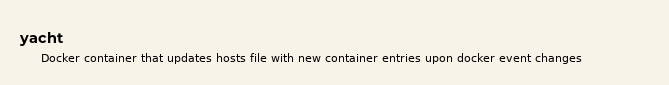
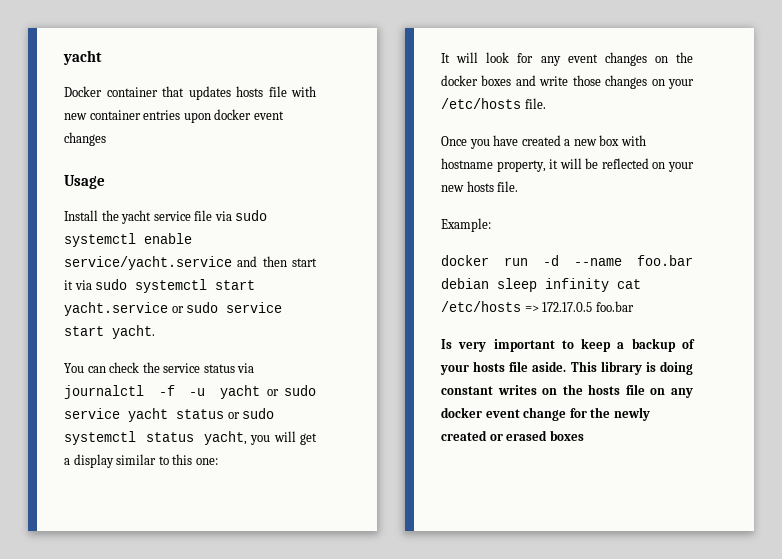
(583, 58) none -> [64,175,105,189] [64,210,268,224] [64,233,192,247] [64,256,317,270] [64,279,256,293] [64,302,283,316] [64,325,155,339] [64,362,255,373] [64,385,316,399] [64,408,275,422] [64,431,317,445] [64,454,218,468] [441,52,693,66] [441,75,694,89] [441,98,546,109] [441,135,646,149] [441,158,694,172] [441,181,519,192] [441,218,491,232] [441,255,693,266] [441,278,641,292] [441,301,634,312] [441,338,695,352] [440,361,693,375] [441,384,693,398] [441,407,650,421] [441,430,584,441] // Usage // Install the yacht service file via sudo systemctl enable service/yacht.service and then start it via sudo systemctl start yacht.service or sudo service start yacht. // You can check the service status via journalctl -f -u yacht or sudo service yacht status or sudo systemctl status yacht, you will get a display similar to this one: // It will look for any event changes on the docker boxes and write those changes on your /etc/hosts file. // Once you have created a new box with hostname property, it will be reflected on your new hosts file. // Example: // docker run -d --name foo.bar debian sleep infinity cat /etc/hosts => 172.17.0.5 foo.bar // Is very important to keep a backup of your hosts file aside. This library is doing constant writes on the hosts file on any docker event change for the newly created or erased boxes

